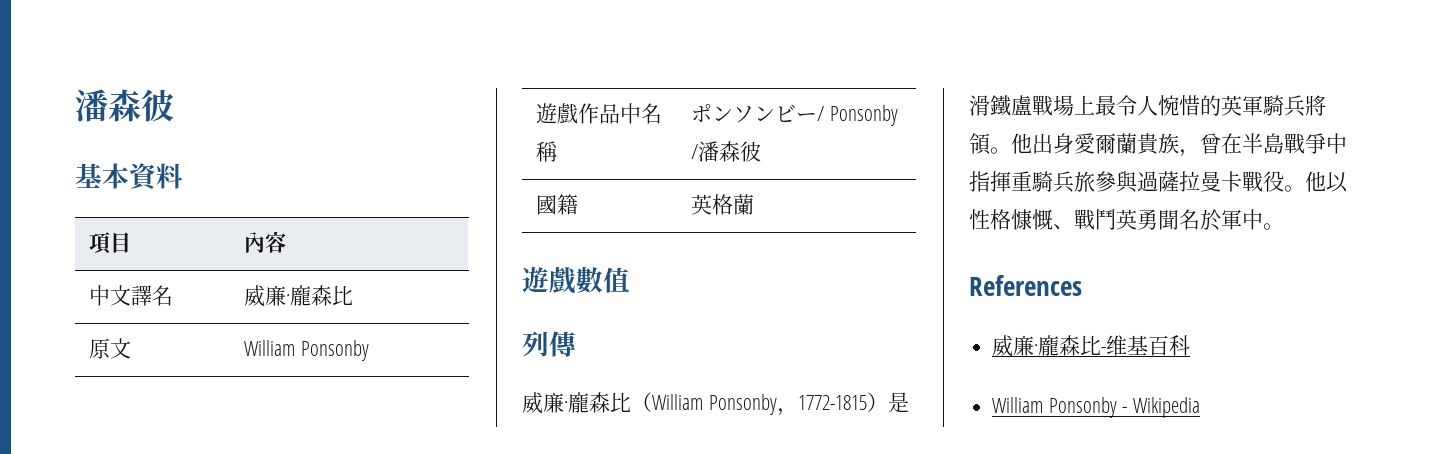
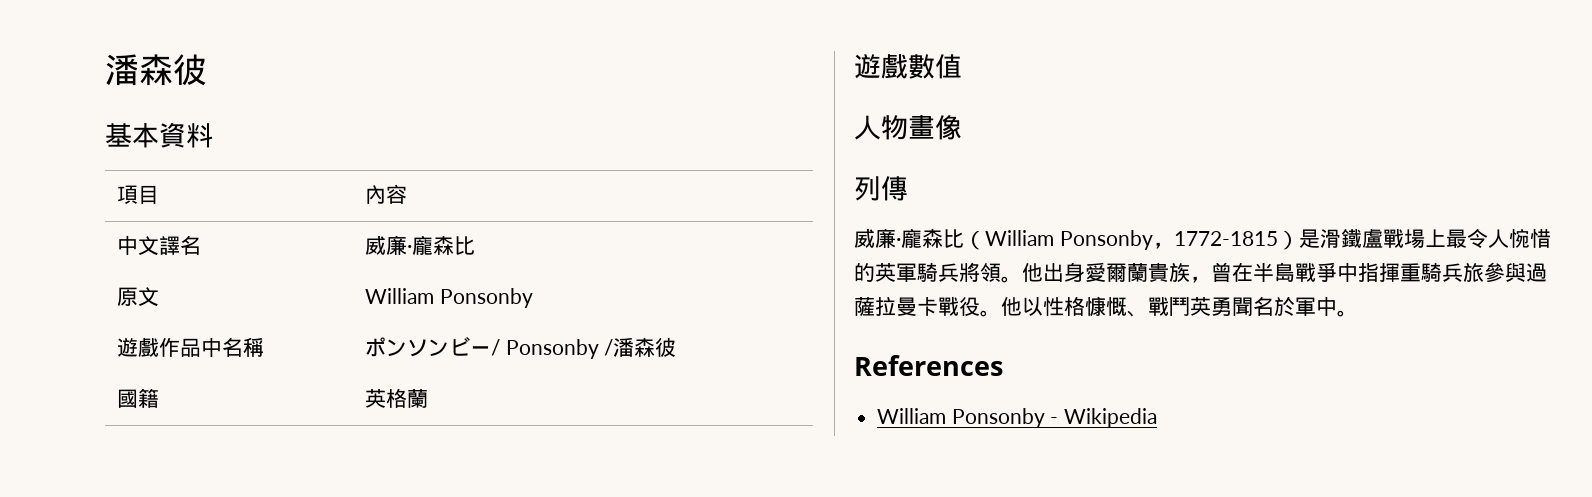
(630, 280) none -> [854,115,962,140] // 人物畫像
[992,335,1191,357] // 威廉·龐森比-维基百科 -> (1003, 365) none

